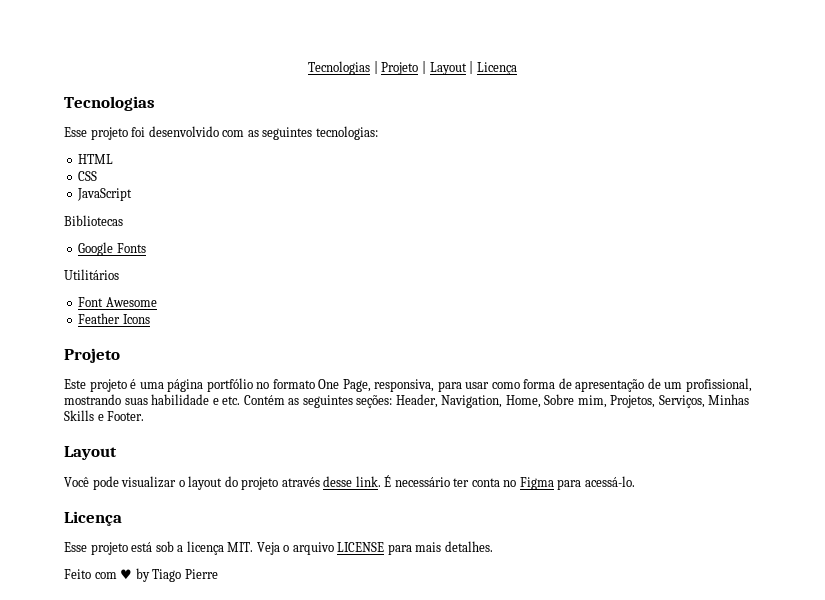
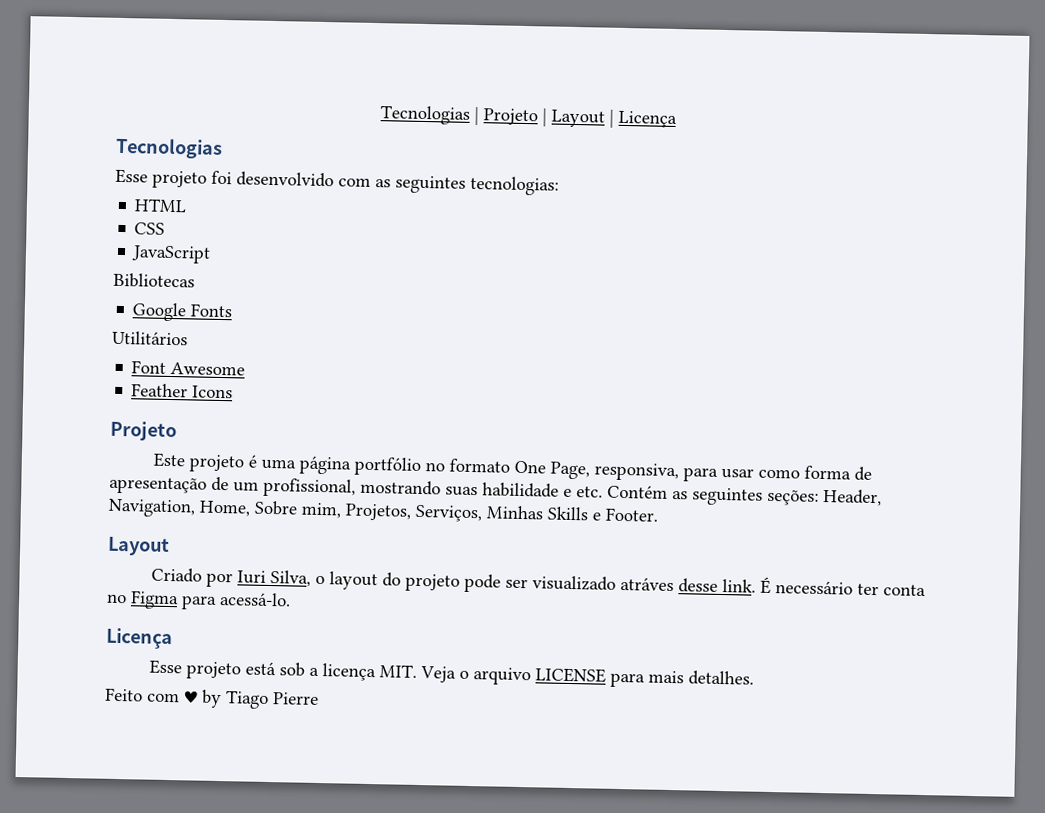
[64,476,320,490] Você pode visualizar o layout do projeto através -> [151,567,675,593] Criado por Iuri Silva, o layout do projeto pode ser visualizado atráves

